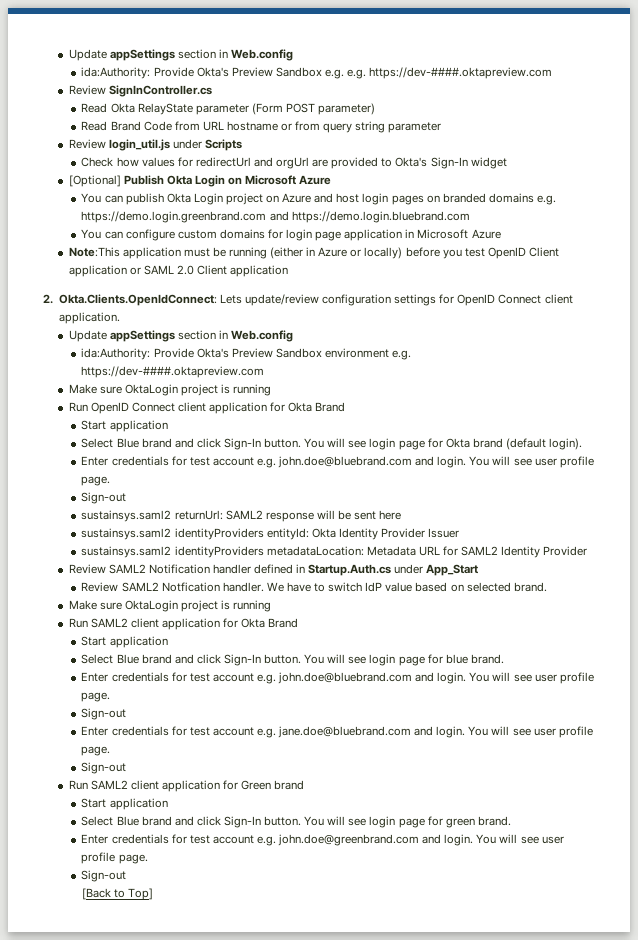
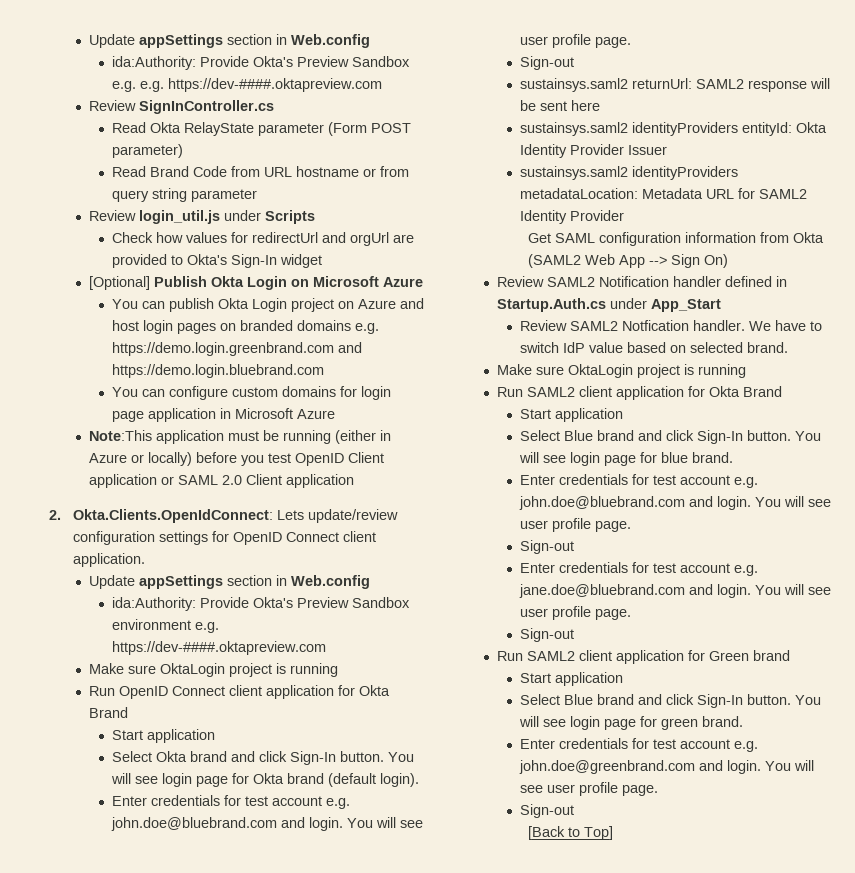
[116,438,139,448] Blue -> [156,751,188,762] Okta
(588, 551) none -> [528,232,825,246] [528,254,729,268] // Get SAML configuration information from Okta (SAML2 Web App --> Sign On)

